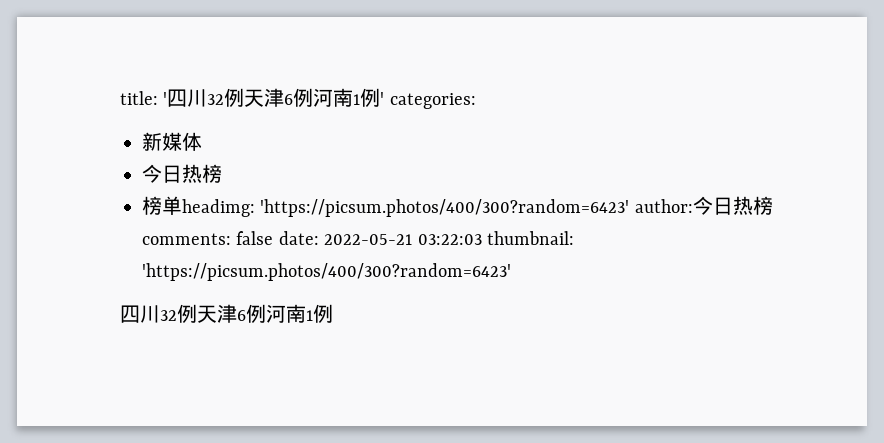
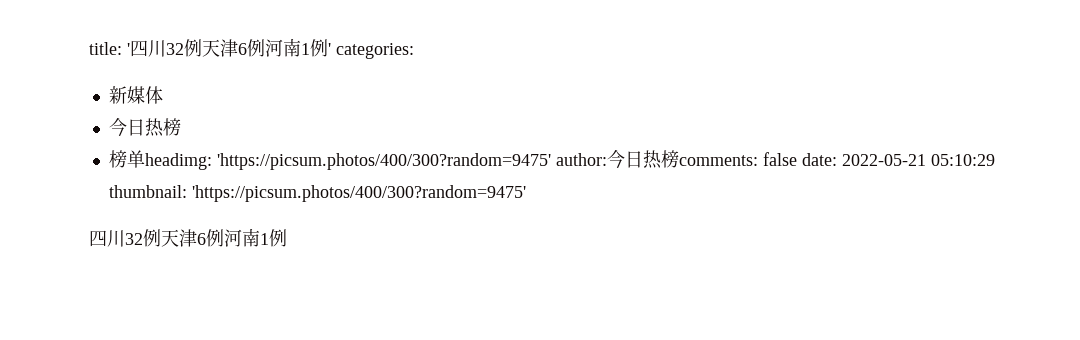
[260,199,630,217] 'https://picsum.photos/400/300?random=6423' -> [216,153,551,170] 'https://picsum.photos/400/300?random=9475'
[417,231,574,245] [142,263,511,281] 03:22:03 thumbnail: 'https://picsum.photos/400/300?random=6423' -> [930,154,995,166] [108,185,526,202] 05:10:29 thumbnail: 'https://picsum.photos/400/300?random=9475'

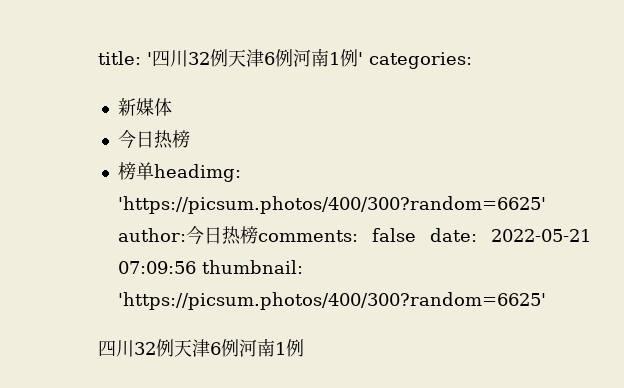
[216,153,551,170] 'https://picsum.photos/400/300?random=9475' -> [117,196,546,214] 'https://picsum.photos/400/300?random=6625'
[930,154,995,166] [108,185,526,202] 05:10:29 thumbnail: 'https://picsum.photos/400/300?random=9475' -> [117,260,303,274] [117,292,546,310] 07:09:56 thumbnail: 'https://picsum.photos/400/300?random=6625'

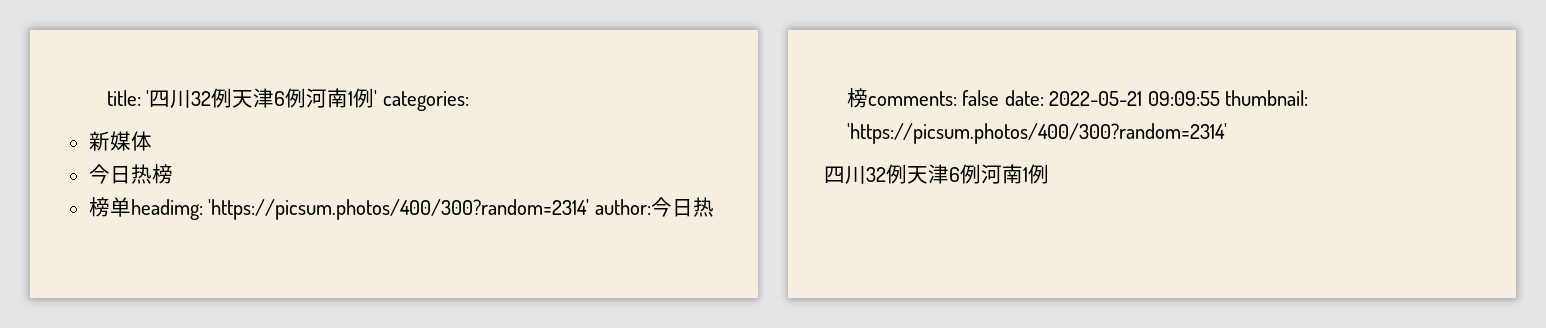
[117,196,546,214] 'https://picsum.photos/400/300?random=6625' -> [208,199,590,220] 'https://picsum.photos/400/300?random=2314'
[117,260,303,274] [117,292,546,310] 07:09:56 thumbnail: 'https://picsum.photos/400/300?random=6625' -> [1147,90,1309,106] [846,123,1228,144] 09:09:55 thumbnail: 'https://picsum.photos/400/300?random=2314'

